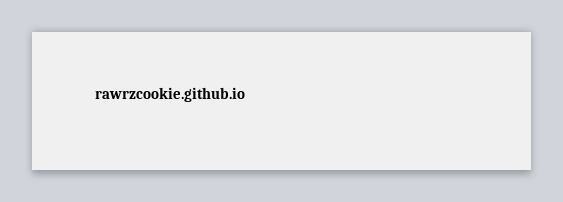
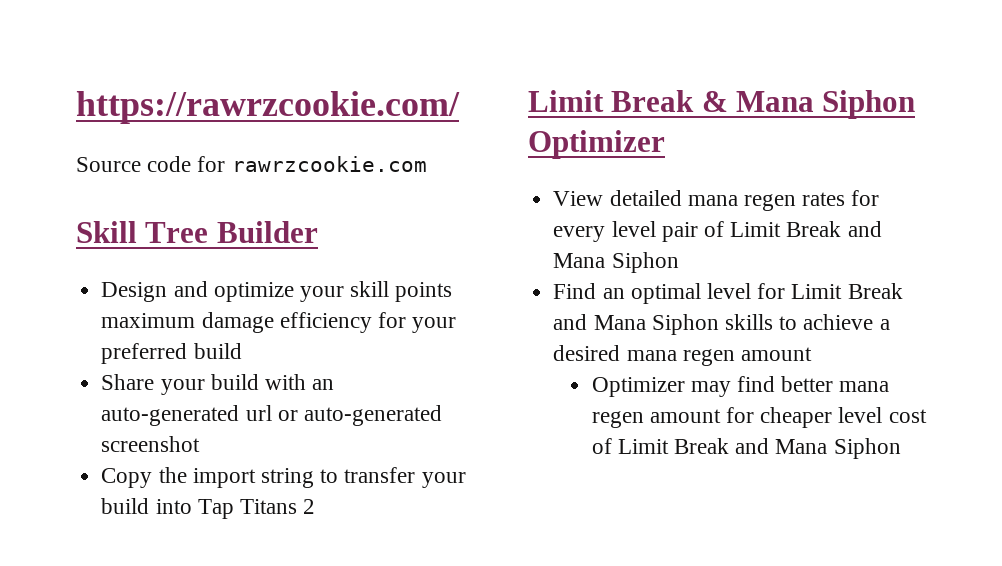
[95,87,245,102] rawrzcookie.github.io -> [76,91,460,124] [76,156,427,172] [76,221,318,243] [101,281,453,302] [101,312,457,333] [101,343,242,364] [101,374,335,395] [101,405,442,426] [101,436,201,452] [101,467,466,488] [101,498,316,519] [528,90,916,119] [528,130,665,159] [553,190,880,211] [553,221,882,242] [553,252,679,273] [553,283,903,304] [553,314,890,335] [553,345,812,366] [591,376,890,397] [591,407,927,428] [591,438,901,459] https://rawrzcookie.com/ // Source code for rawrzcookie.com // Skill Tree Builder // Design and optimize your skill points maximum damage efficiency for your preferred build // Share your build with an auto-generated url or auto-generated screenshot // Copy the import string to transfer your build into Tap Titans 2 // Limit Break & Mana Siphon Optimizer // View detailed mana regen rates for every level pair of Limit Break and Mana Siphon // Find an optimal level for Limit Break and Mana Siphon skills to achieve a desired mana regen amount // Optimizer may find better mana regen amount for cheaper level cost of Limit Break and Mana Siphon

